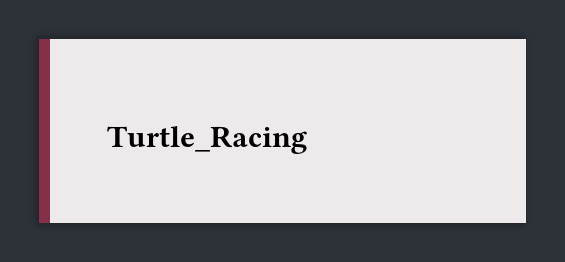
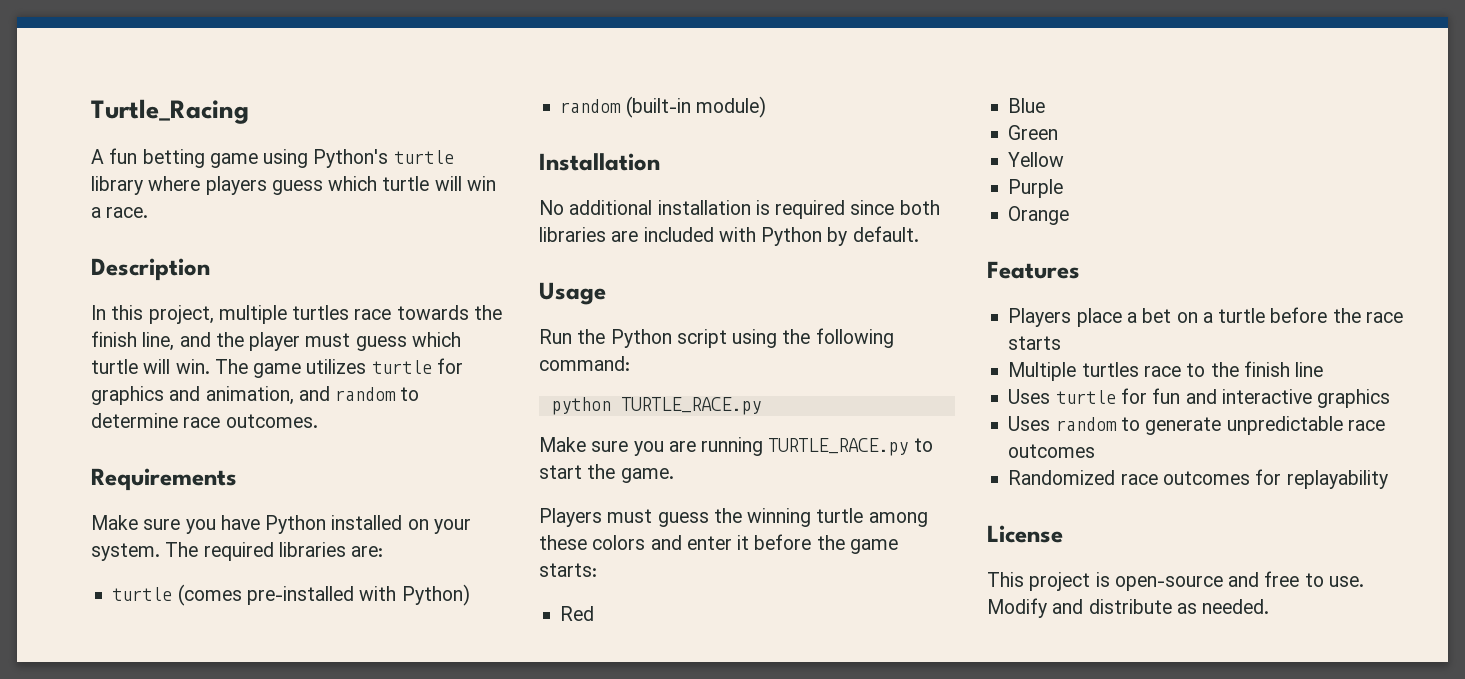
(307, 140) none -> [91,148,454,168] [91,176,496,195] [91,207,149,218] [91,258,210,281] [91,305,502,324] [91,331,461,351] [91,358,463,378] [91,386,420,405] [91,413,318,428] [91,468,237,491] [91,515,471,534] [91,542,384,561] [112,584,470,606] [560,96,766,118] [539,153,660,171] [539,200,940,219] [539,226,919,246] [539,282,606,305] [539,328,894,348] [539,356,630,371] [550,397,761,415] [539,437,933,456] [539,464,674,483] [539,508,928,527] [539,534,898,554] [539,563,597,577] [560,606,595,621] [1008,98,1046,113] [1008,125,1059,140] [1008,152,1065,167] [1008,179,1064,198] [1008,206,1070,225] [987,261,1080,279] [1008,307,1403,327] [1008,336,1062,350] [1008,361,1324,381] [1008,388,1391,408] [1008,416,1385,435] [1008,444,1096,458] [1008,469,1388,489] [987,525,1063,543] [987,571,1364,591] [987,598,1270,618] // A fun betting game using Python's turtle library where players guess which turtle will win a race. // Description // In this project, multiple turtles race towards the finish line, and the player must guess which turtle will win. The game utilizes turtle for graphics and animation, and random to determine race outcomes. // Requirements // Make sure you have Python installed on your system. The required libraries are: // turtle (comes pre-installed with Python) // random (built-in module) // Installation // No additional installation is required since both libraries are included with Python by default. // Usage // Run the Python script using the following command: // python TURTLE_RACE.py // Make sure you are running TURTLE_RACE.py to start the game. // Players must guess the winning turtle among these colors and enter it before the game starts: // Red // Blue // Green // Yellow // Purple // Orange // Features // Players place a bet on a turtle before the race starts // Multiple turtles race to the finish line // Uses turtle for fun and interactive graphics // Uses random to generate unpredictable race outcomes // Randomized race outcomes for replayability // License // This project is open-source and free to use. Modify and distribute as needed.

